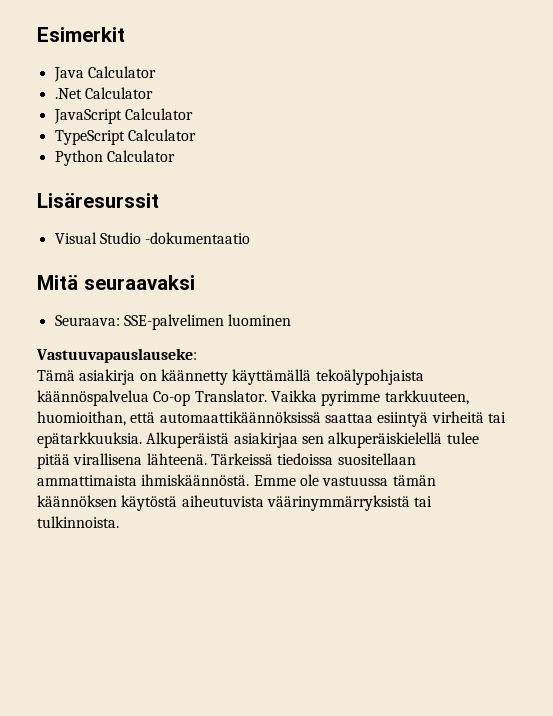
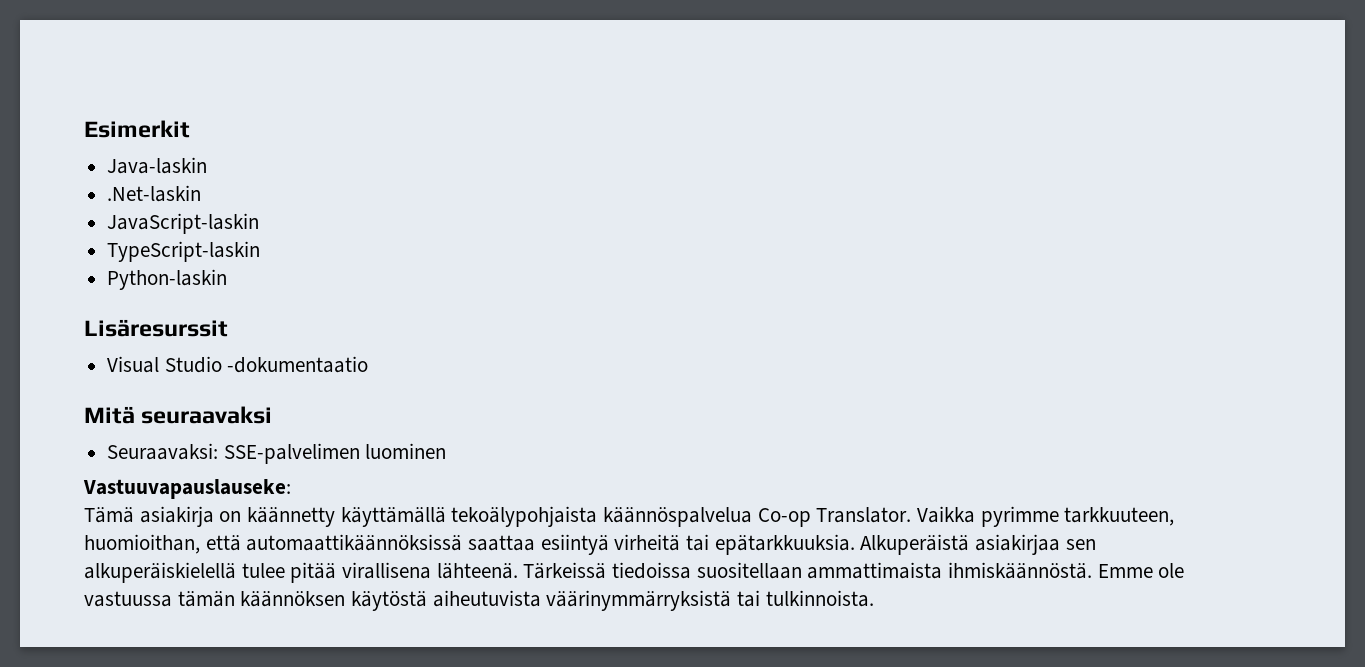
[53,66,156,82] [54,87,153,99] [53,108,193,124] [54,129,196,145] [54,150,175,166] Java Calculator // .Net Calculator // JavaScript Calculator // TypeScript Calculator // Python Calculator -> [107,157,208,174] [107,185,202,202] [107,213,260,234] [107,241,261,262] [107,269,228,290] Java-laskin // .Net-laskin // JavaScript-laskin // TypeScript-laskin // Python-laskin
[54,315,120,326] Seuraava: -> [107,443,219,460] Seuraavaksi:

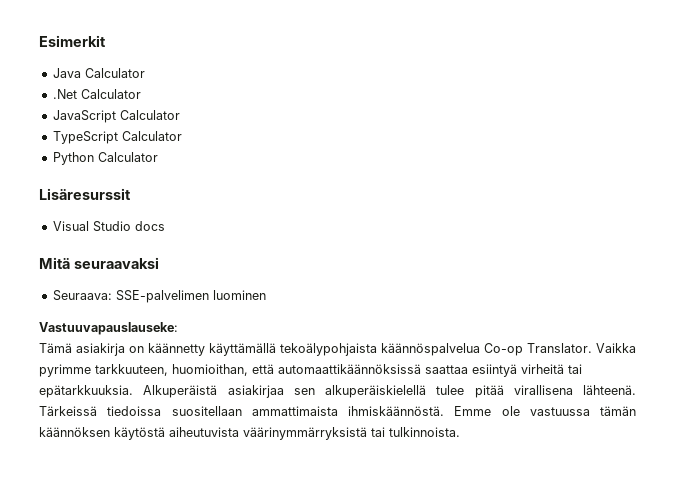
[107,157,208,174] [107,185,202,202] [107,213,260,234] [107,241,261,262] [107,269,228,290] Java-laskin // .Net-laskin // JavaScript-laskin // TypeScript-laskin // Python-laskin -> [52,68,145,78] [52,89,141,99] [52,110,180,123] [52,131,182,144] [52,152,158,165] Java Calculator // .Net Calculator // JavaScript Calculator // TypeScript Calculator // Python Calculator
[227,356,369,373] -dokumentaatio -> [134,221,165,231] docs
[107,443,219,460] Seuraavaksi: -> [52,290,112,301] Seuraava:

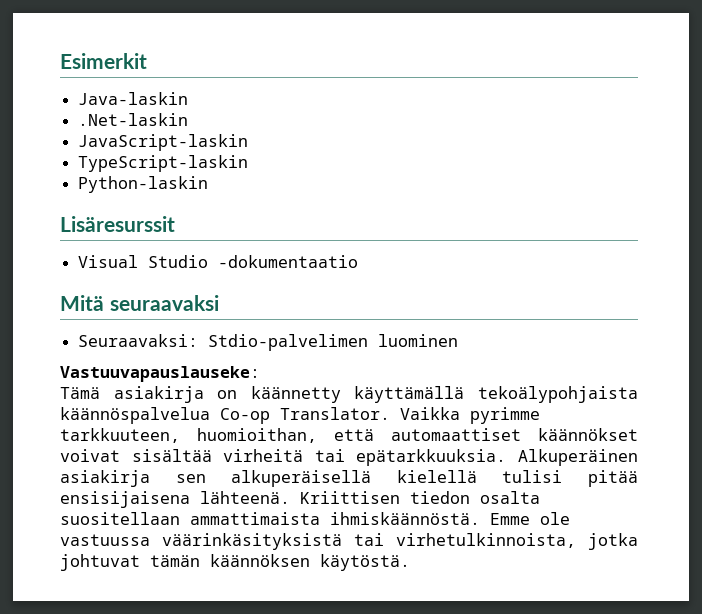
[52,68,145,78] [52,89,141,99] [52,110,180,123] [52,131,182,144] [52,152,158,165] Java Calculator // .Net Calculator // JavaScript Calculator // TypeScript Calculator // Python Calculator -> [78,92,189,105] [78,113,189,126] [78,134,249,151] [78,155,249,172] [78,176,209,193] Java-laskin // .Net-laskin // JavaScript-laskin // TypeScript-laskin // Python-laskin
[134,221,165,231] docs -> [218,255,359,268] -dokumentaatio
[52,290,209,303] Seuraava: SSE-palvelimen -> [78,334,369,351] Seuraavaksi: Stdio-palvelimen
[278,364,582,377] [39,385,636,398] [39,406,162,416] automaattikäännöksissä saattaa esiintyä virheitä tai epätarkkuuksia. Alkuperäistä asiakirjaa sen alkuperäiskielellä tulee pitää virallisena lähteenä. Tärkeissä tiedoissa -> [391,428,638,441] [60,449,638,466] [60,470,638,487] [60,491,540,508] automaattiset käännökset voivat sisältää virheitä tai epätarkkuuksia. Alkuperäinen asiakirja sen alkuperäisellä kielellä tulisi pitää ensisijaisena lähteenä. Kriittisen tiedon osalta
[600,406,636,416] [39,427,460,440] tämän käännöksen käytöstä aiheutuvista väärinymmärryksistä tai tulkinnoista. -> [162,533,638,550] [60,554,410,571] väärinkäsityksistä tai virhetulkinnoista, jotka johtuvat tämän käännöksen käytöstä.

